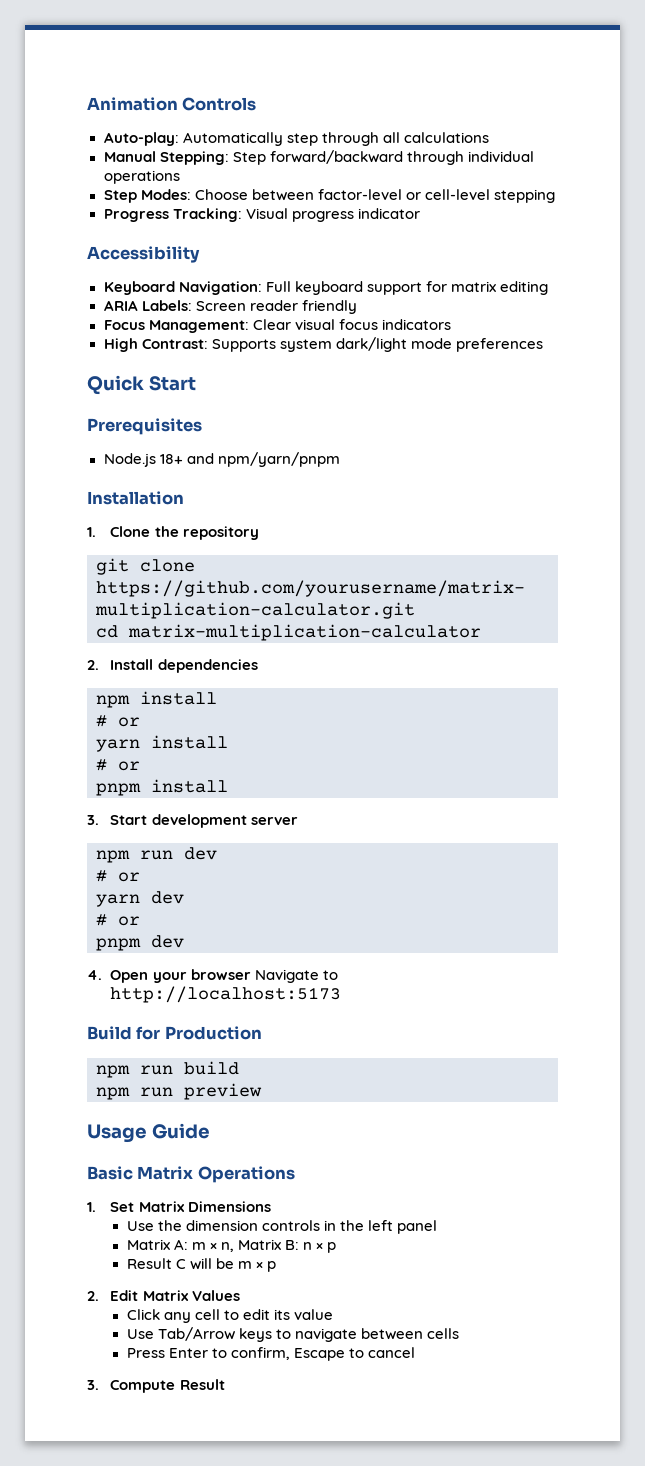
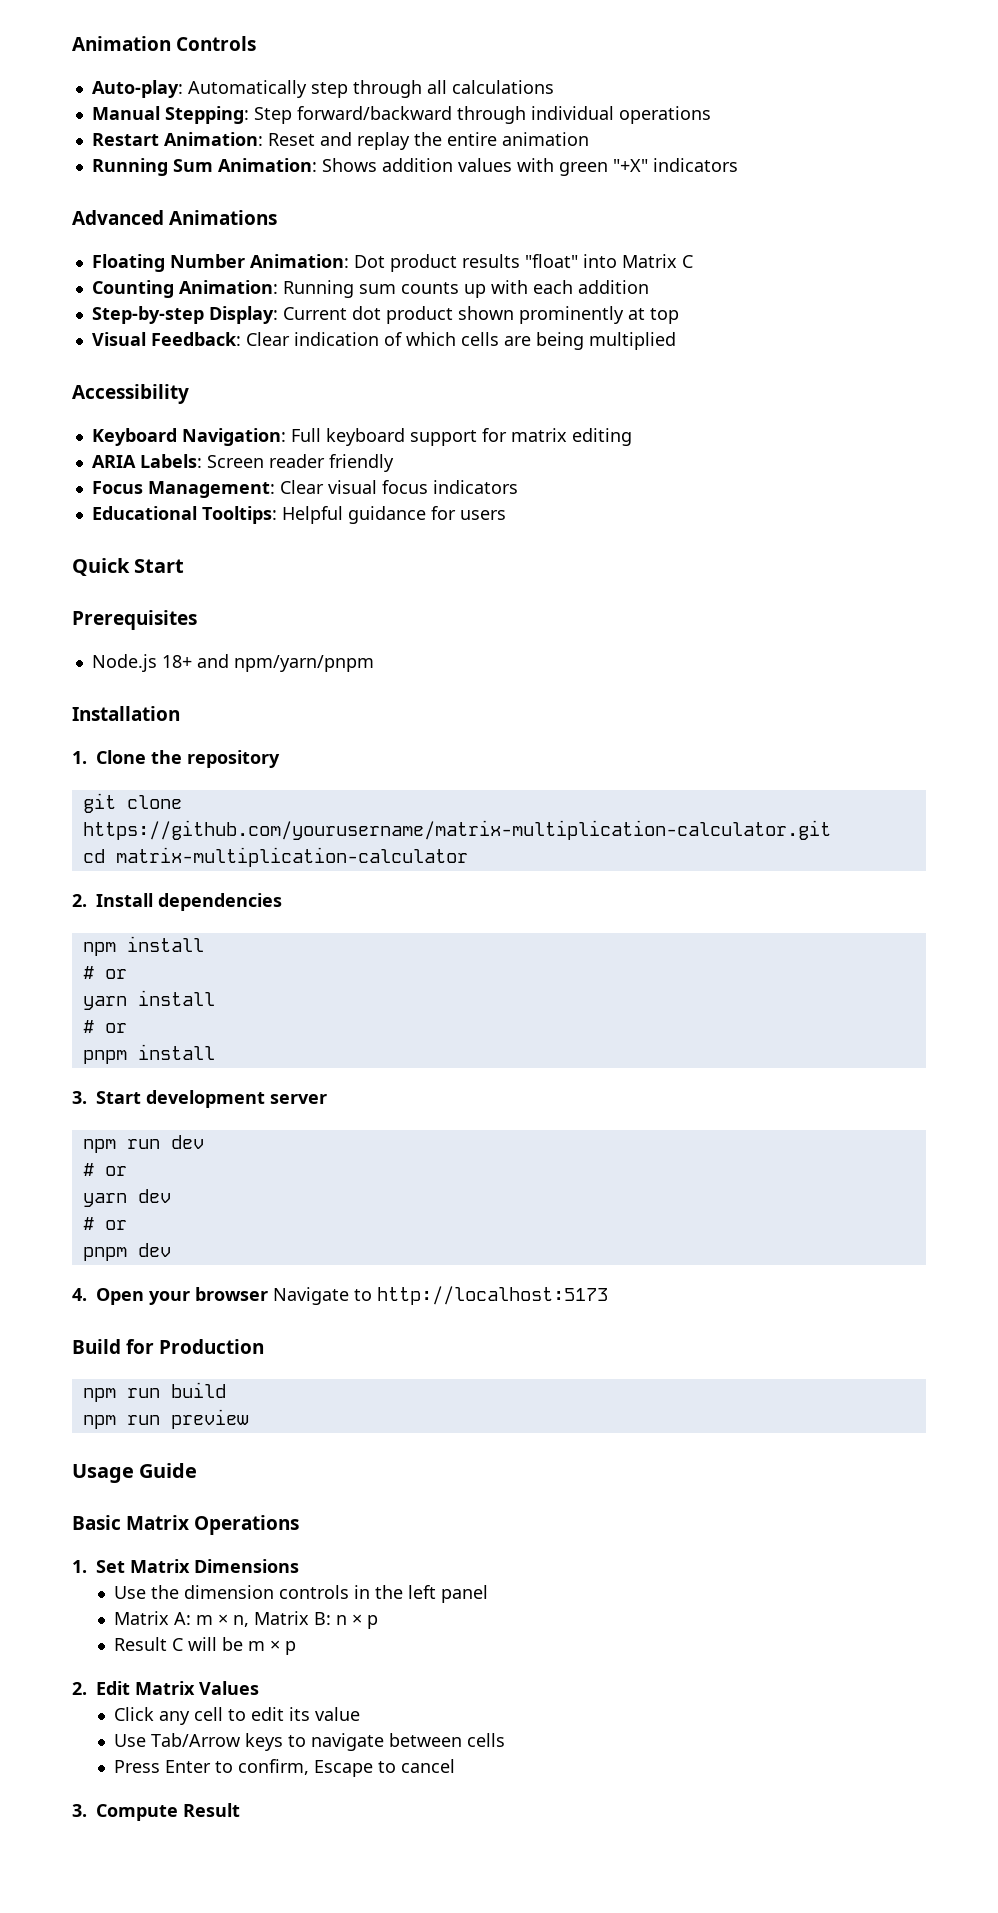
[103,189,555,203] [103,208,420,222] Step Modes: Choose between factor-level or cell-level stepping // Progress Tracking: Visual progress indicator -> [91,132,589,150] [91,158,738,176] [72,210,278,225] [91,254,693,272] [91,280,649,298] [91,306,679,324] [91,332,676,350] Restart Animation: Reset and replay the entire animation // Running Sum Animation: Shows addition values with green "+X" indicators // Advanced Animations // Floating Number Animation: Dot product results "float" into Matrix C // Counting Animation: Running sum counts up with each addition // Step-by-step Display: Current dot product shown prominently at top // Visual Feedback: Clear indication of which cells are being multiplied
[103,337,543,352] High Contrast: Supports system dark/light mode preferences -> [91,506,506,524] Educational Tooltips: Helpful guidance for users

